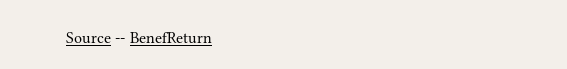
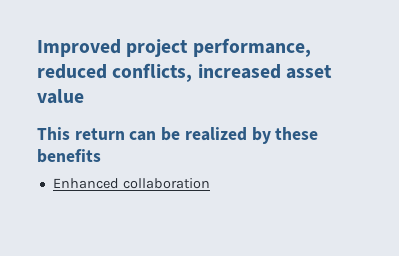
[66,32,212,44] Source -- BenefReturn -> [37,38,311,57] [37,63,332,82] [37,89,84,104] [37,127,319,144] [37,149,101,163] [52,178,210,189] Improved project performance, reduced conflicts, increased asset value // This return can be realized by these benefits // Enhanced collaboration

